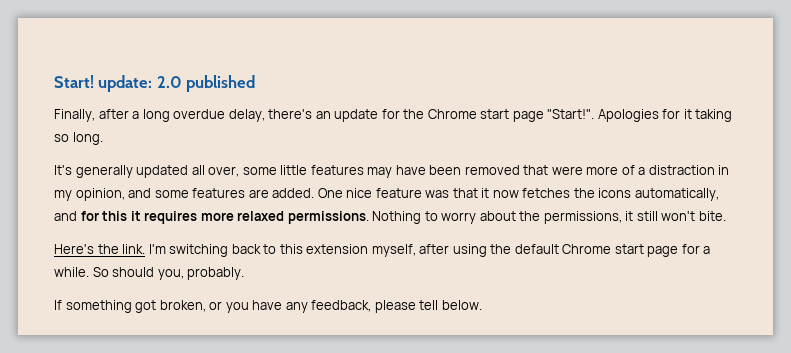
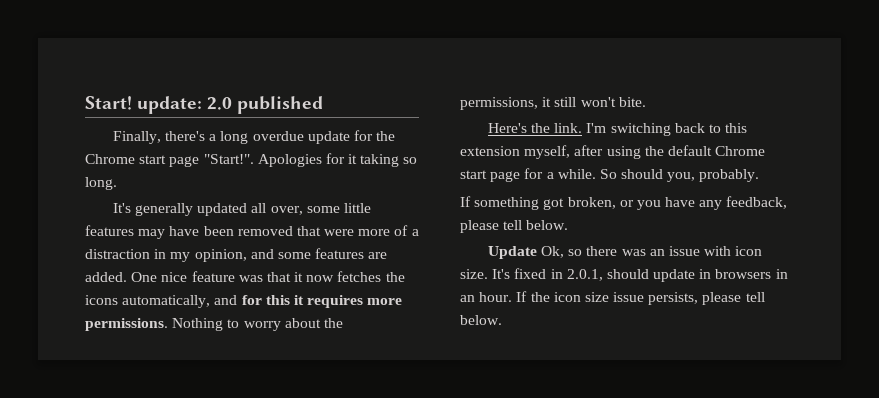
[98,109,129,119] after -> [164,131,205,141] there's
[228,109,331,122] delay, there's an -> (304, 136) none
[237,211,285,221] relaxed -> (403, 301) none
(482, 305) none -> [487,246,763,259] [460,268,788,282] [460,291,765,305] [460,315,502,325] // Update Ok, so there was an issue with icon size. It's fixed in 2.0.1, should update in browsers in an hour. If the icon size issue persists, please tell below.

